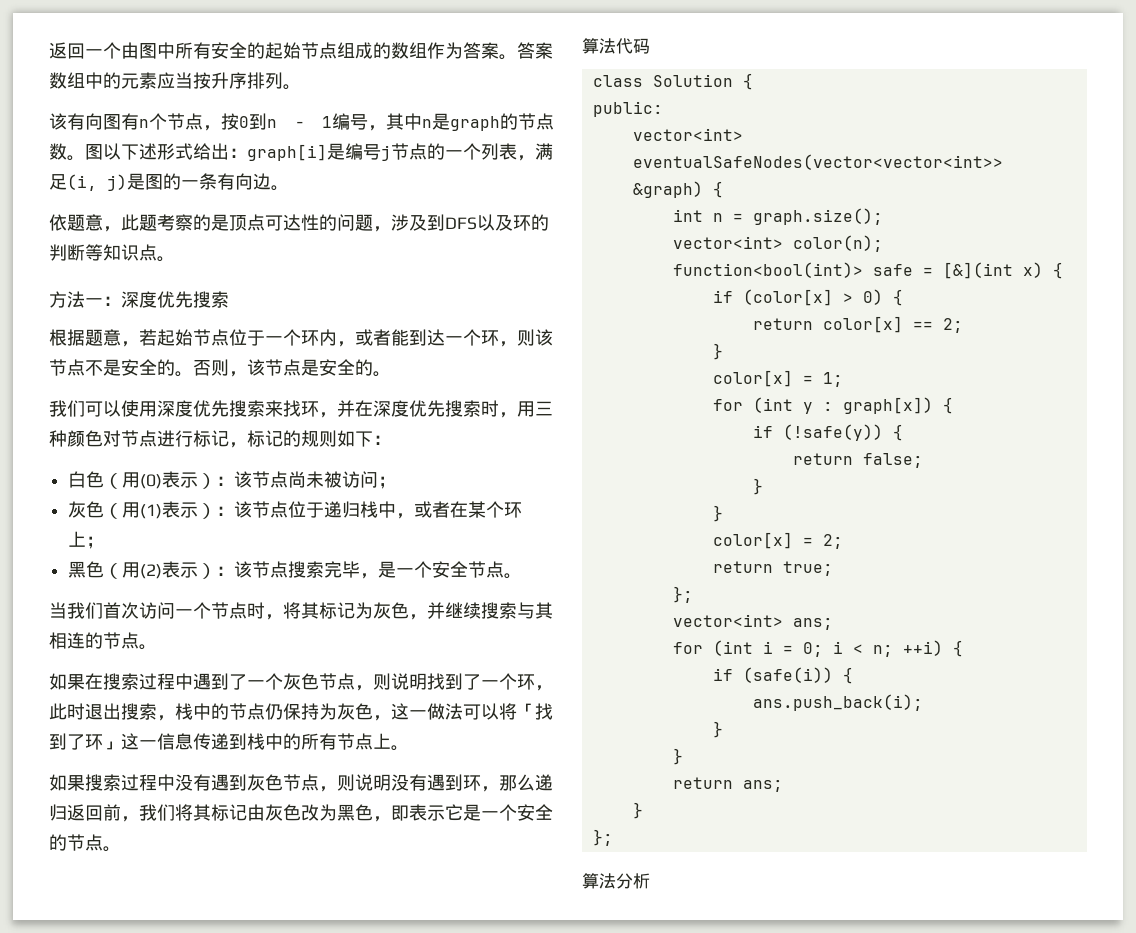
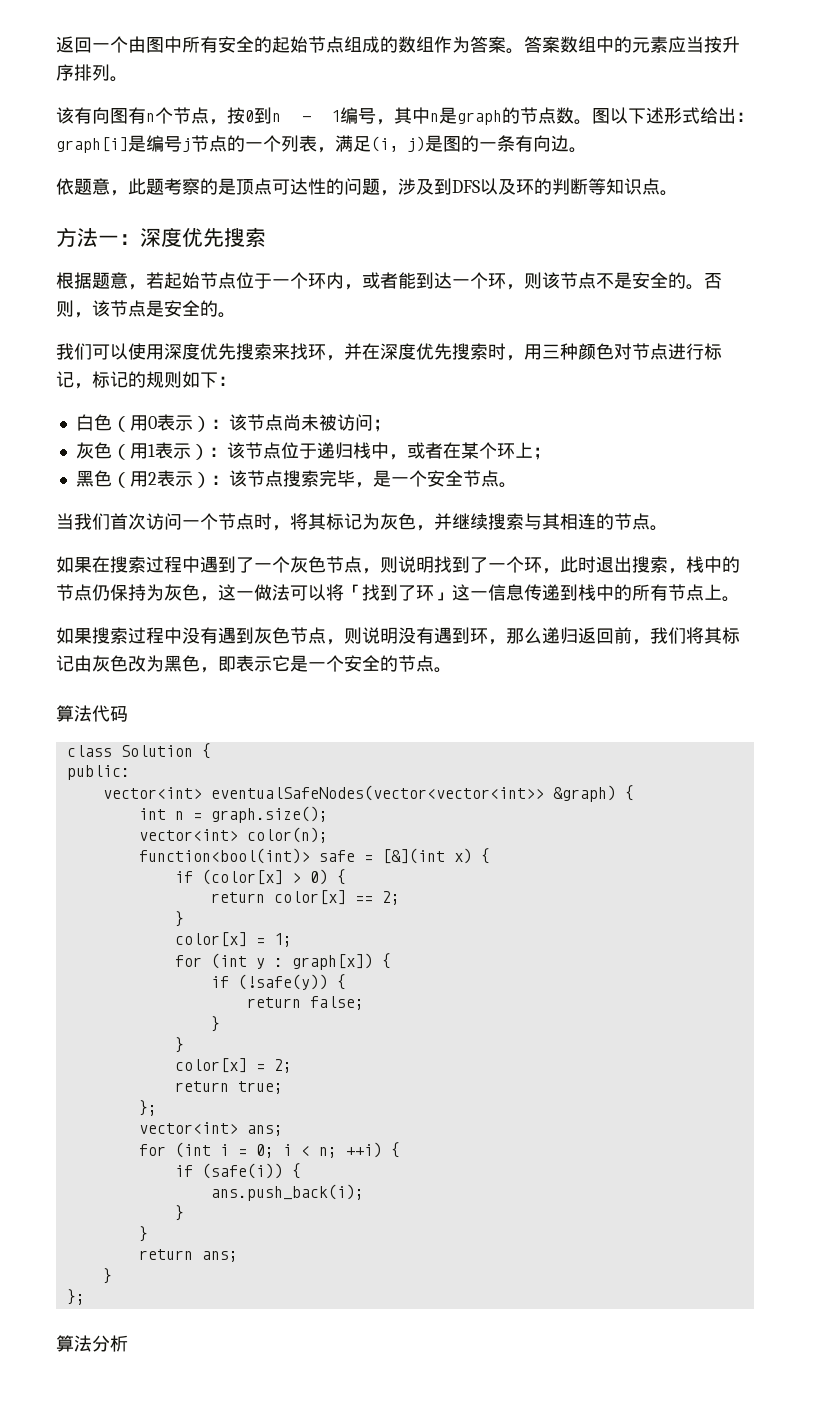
[140,474,163,489] (0) -> [147,416,157,429] 0
[140,504,163,519] (1) -> [147,444,155,457] 1
[140,564,163,579] (2) -> [147,472,157,485] 2

